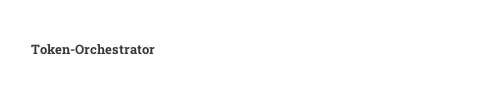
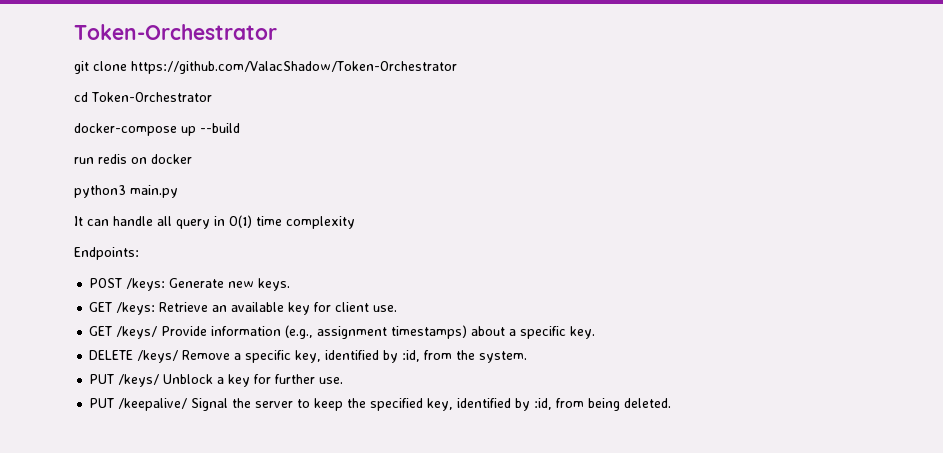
[31,44,155,55] Token-Orchestrator -> [74,24,277,40] [74,61,457,74] [74,92,212,102] [74,123,240,136] [74,154,192,164] [74,185,178,198] [74,215,355,229] [74,247,139,260] [89,278,291,291] [89,302,398,315] [89,325,596,339] [89,350,528,363] [89,374,344,387] [89,398,672,411] Token-Orchestrator // git clone https://github.com/ValacShadow/Token-Orchestrator // cd Token-Orchestrator // docker-compose up --build // run redis on docker // python3 main.py // It can handle all query in O(1) time complexity // Endpoints: // POST /keys: Generate new keys. // GET /keys: Retrieve an available key for client use. // GET /keys/ Provide information (e.g., assignment timestamps) about a specific key. // DELETE /keys/ Remove a specific key, identified by :id, from the system. // PUT /keys/ Unblock a key for further use. // PUT /keepalive/ Signal the server to keep the specified key, identified by :id, from being deleted.

